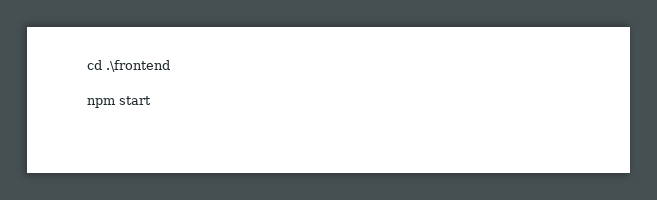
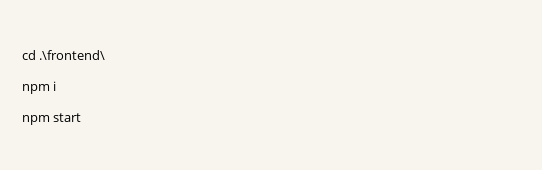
[106,60,170,72] .\frontend -> [39,50,106,60] [22,81,57,94] .\frontend\ // npm i

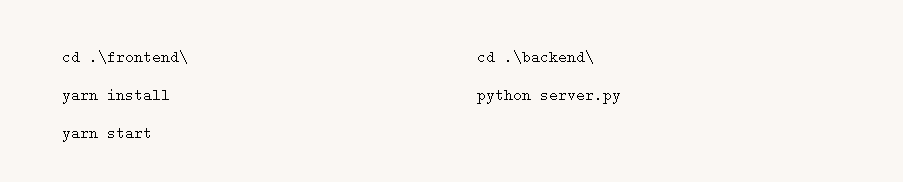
[22,81,57,94] [22,113,82,125] npm i // npm start -> [62,88,170,104] [62,126,152,142] [477,50,594,64] [477,88,621,104] yarn install // yarn start // cd .\backend\ // python server.py

